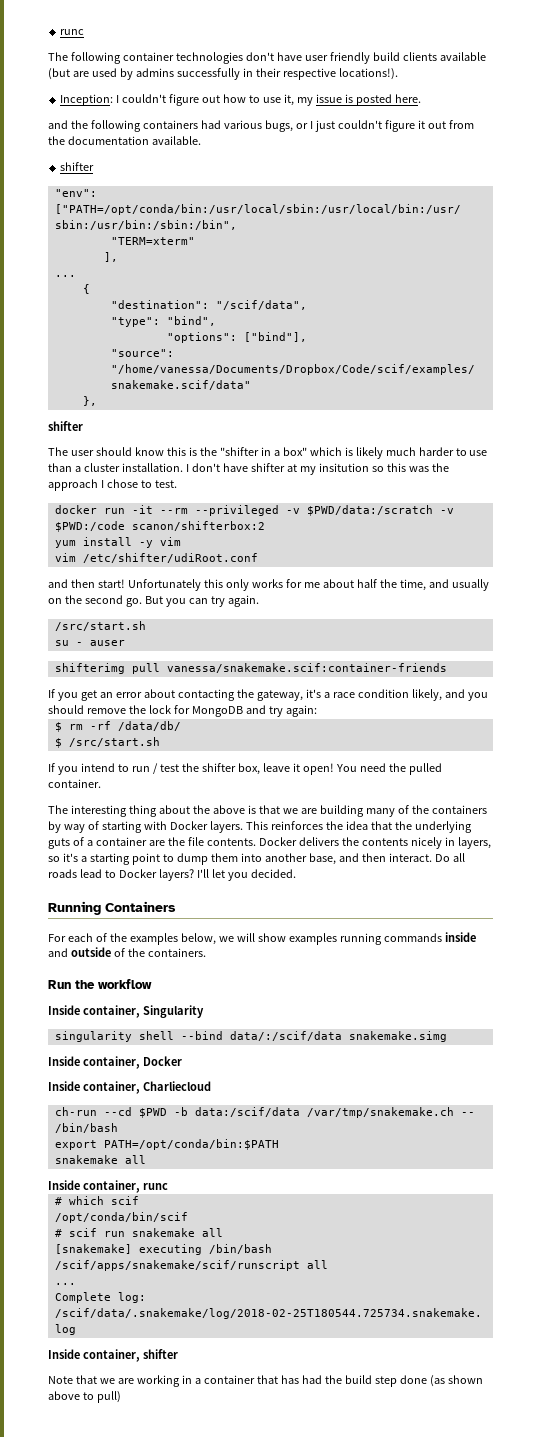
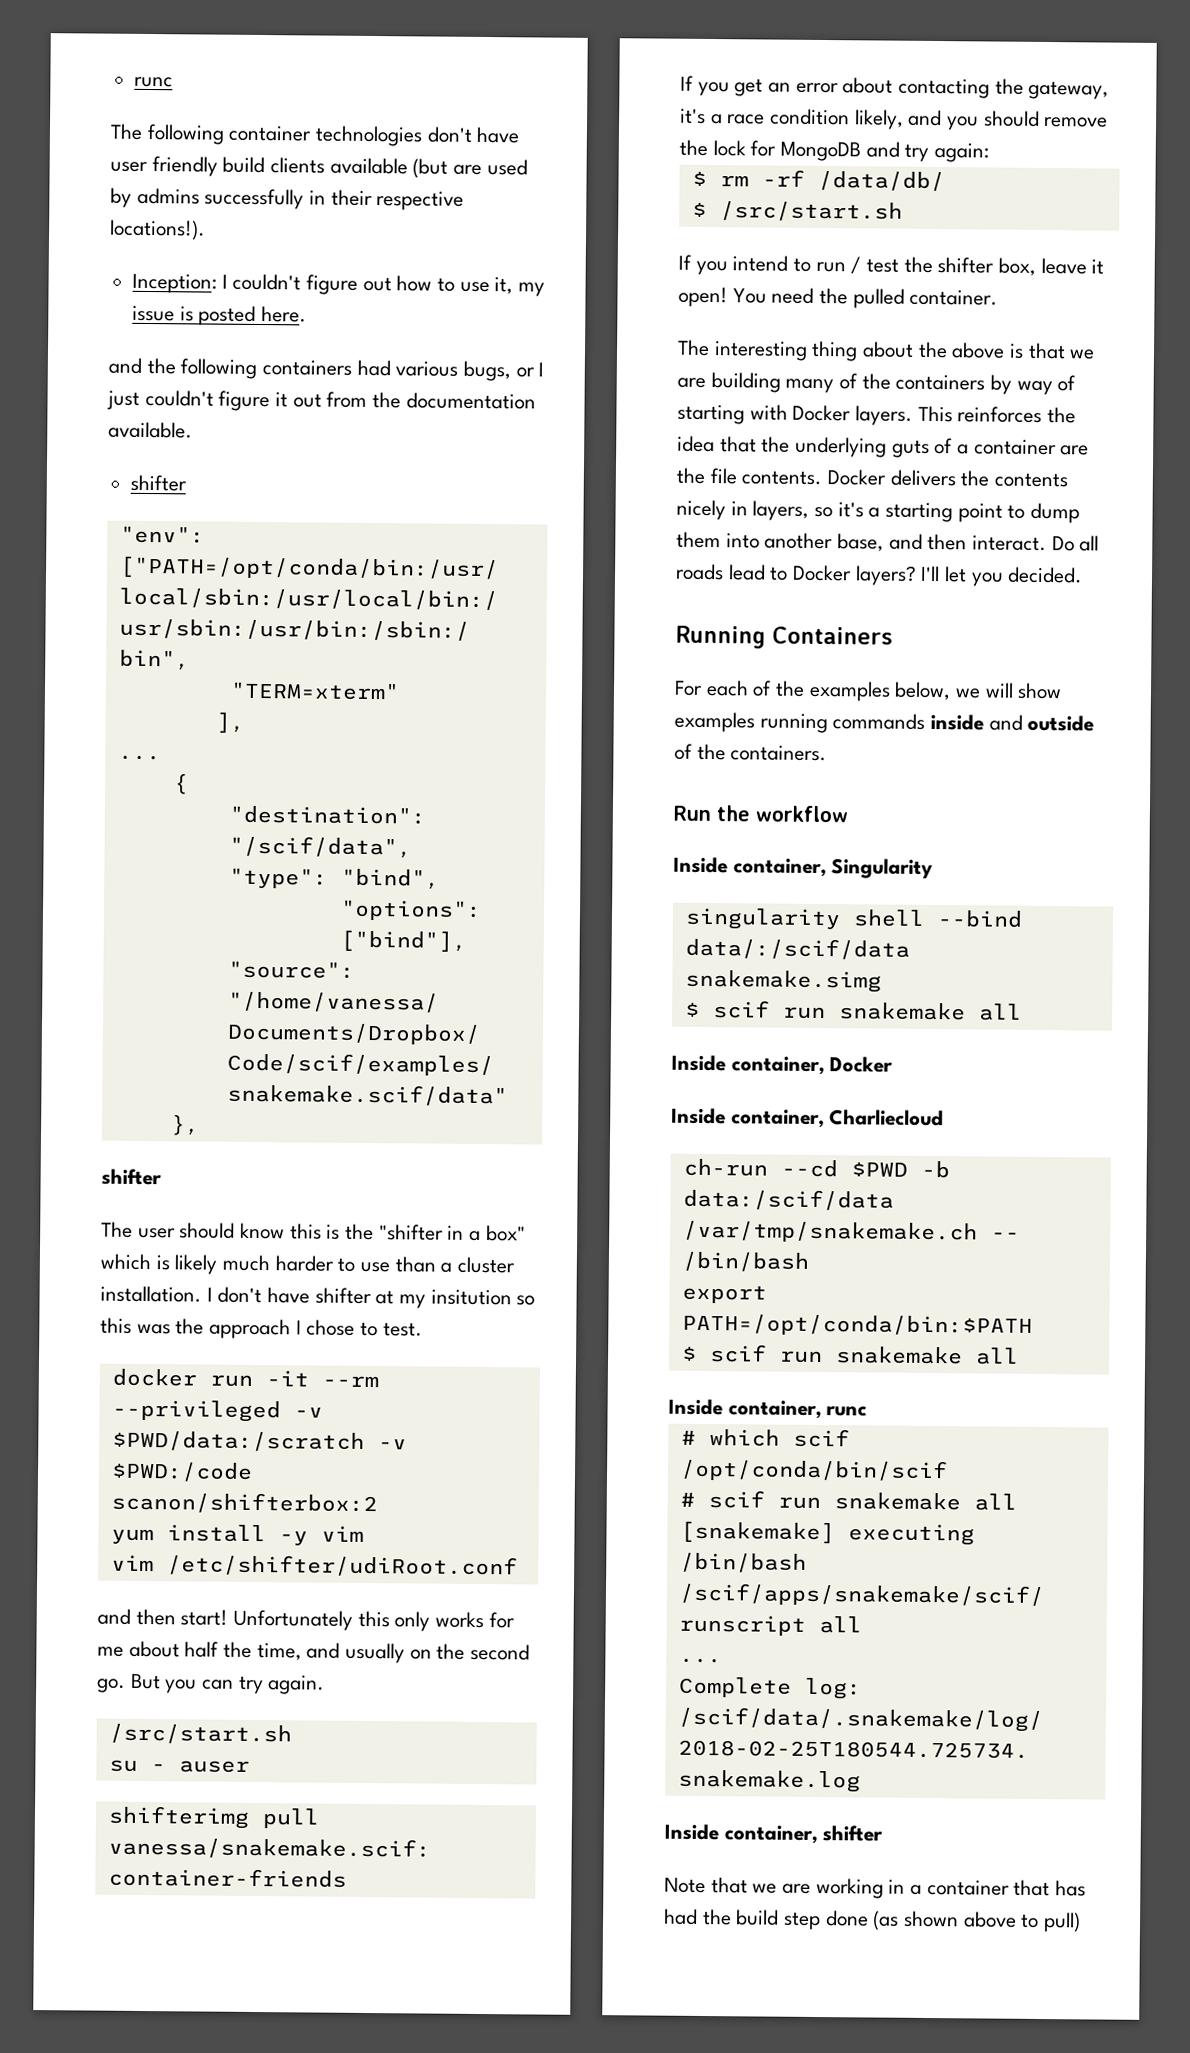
(447, 1036) none -> [684,1000,1022,1021] // $ scif run snakemake all
(279, 1144) none -> [681,1344,823,1364] $ scif run

